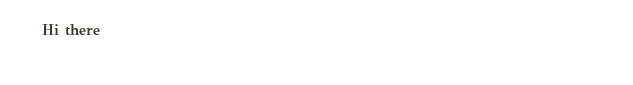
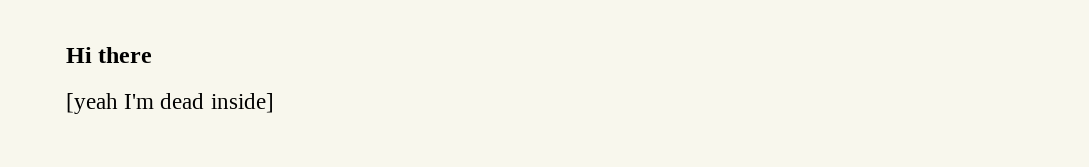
(100, 30) none -> [66,93,274,114] // [yeah I'm dead inside]

